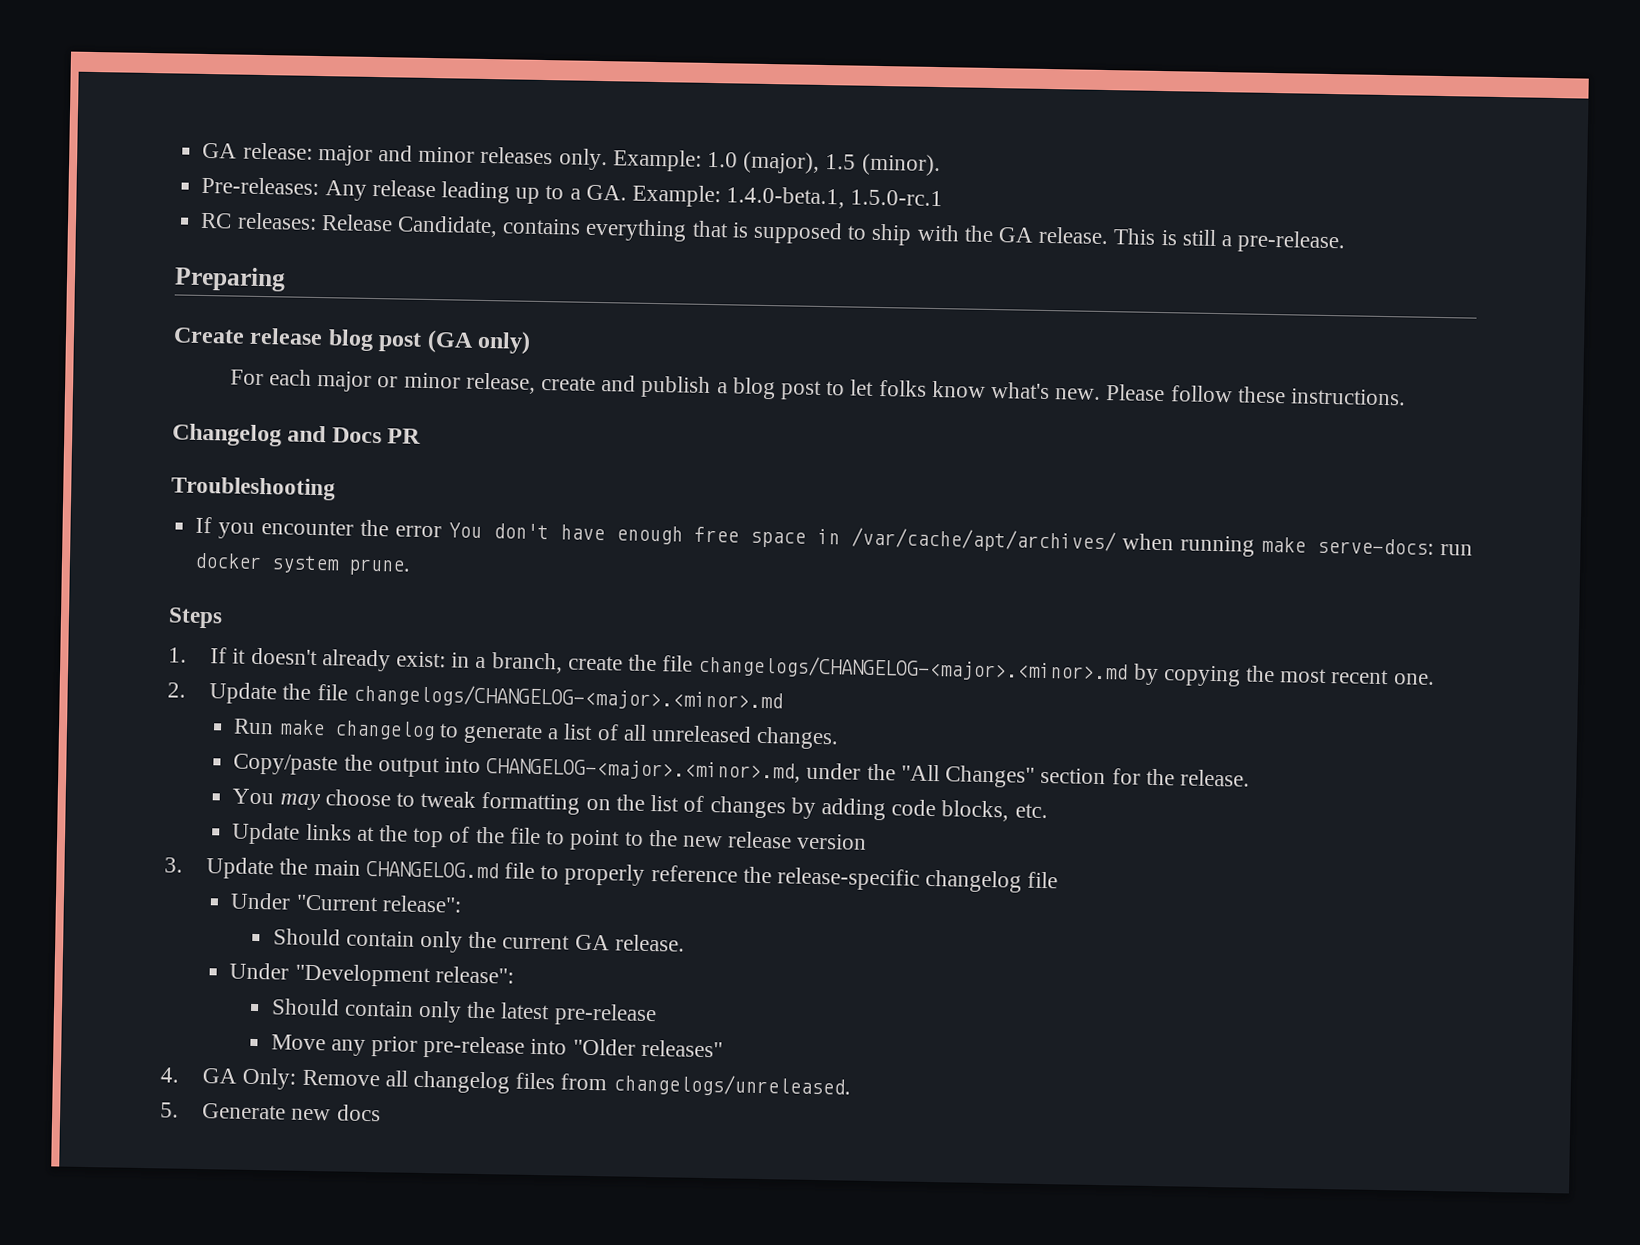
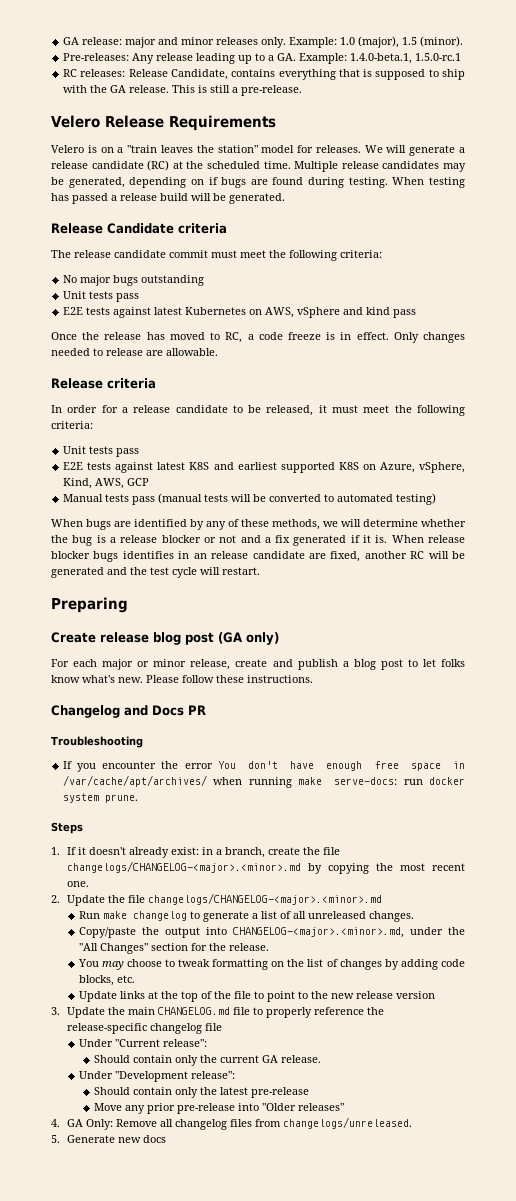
(1347, 242) none -> [51,115,276,131] [51,145,465,156] [51,160,466,172] [51,177,465,188] [51,193,285,204] [51,223,227,234] [51,250,382,261] [63,275,205,286] [63,291,140,302] [63,307,417,318] [51,332,466,343] [51,348,218,356] [51,378,156,389] [51,405,466,416] [51,421,93,429] [63,446,140,457] [63,462,465,473] [63,478,150,489] [63,493,437,505] [51,519,466,530] [51,535,465,546] [51,551,466,562] [51,567,260,578] // Velero Release Requirements // Velero is on a "train leaves the station" model for releases. We will generate a release candidate (RC) at the scheduled time. Multiple release candidates may be generated, depending on if bugs are found during testing. When testing has passed a release build will be generated. // Release Candidate criteria // The release candidate commit must meet the following criteria: // No major bugs outstanding // Unit tests pass // E2E tests against latest Kubernetes on AWS, vSphere and kind pass // Once the release has moved to RC, a code freeze is in effect. Only changes needed to release are allowable. // Release criteria // In order for a release candidate to be released, it must meet the following criteria: // Unit tests pass // E2E tests against latest K8S and earliest supported K8S on Azure, vSphere, Kind, AWS, GCP // Manual tests pass (manual tests will be converted to automated testing) // When bugs are identified by any of these methods, we will determine whether the bug is a release blocker or not and a fix generated if it is. When release blocker bugs identifies in an release candidate are fixed, another RC will be generated and the test cycle will restart.

